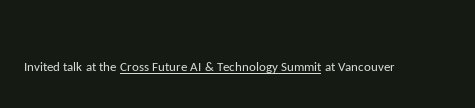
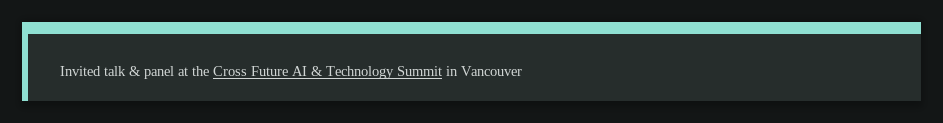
(83, 66) none -> [129,66,174,79] & panel
[324,63,336,71] at -> [446,66,458,76] in

